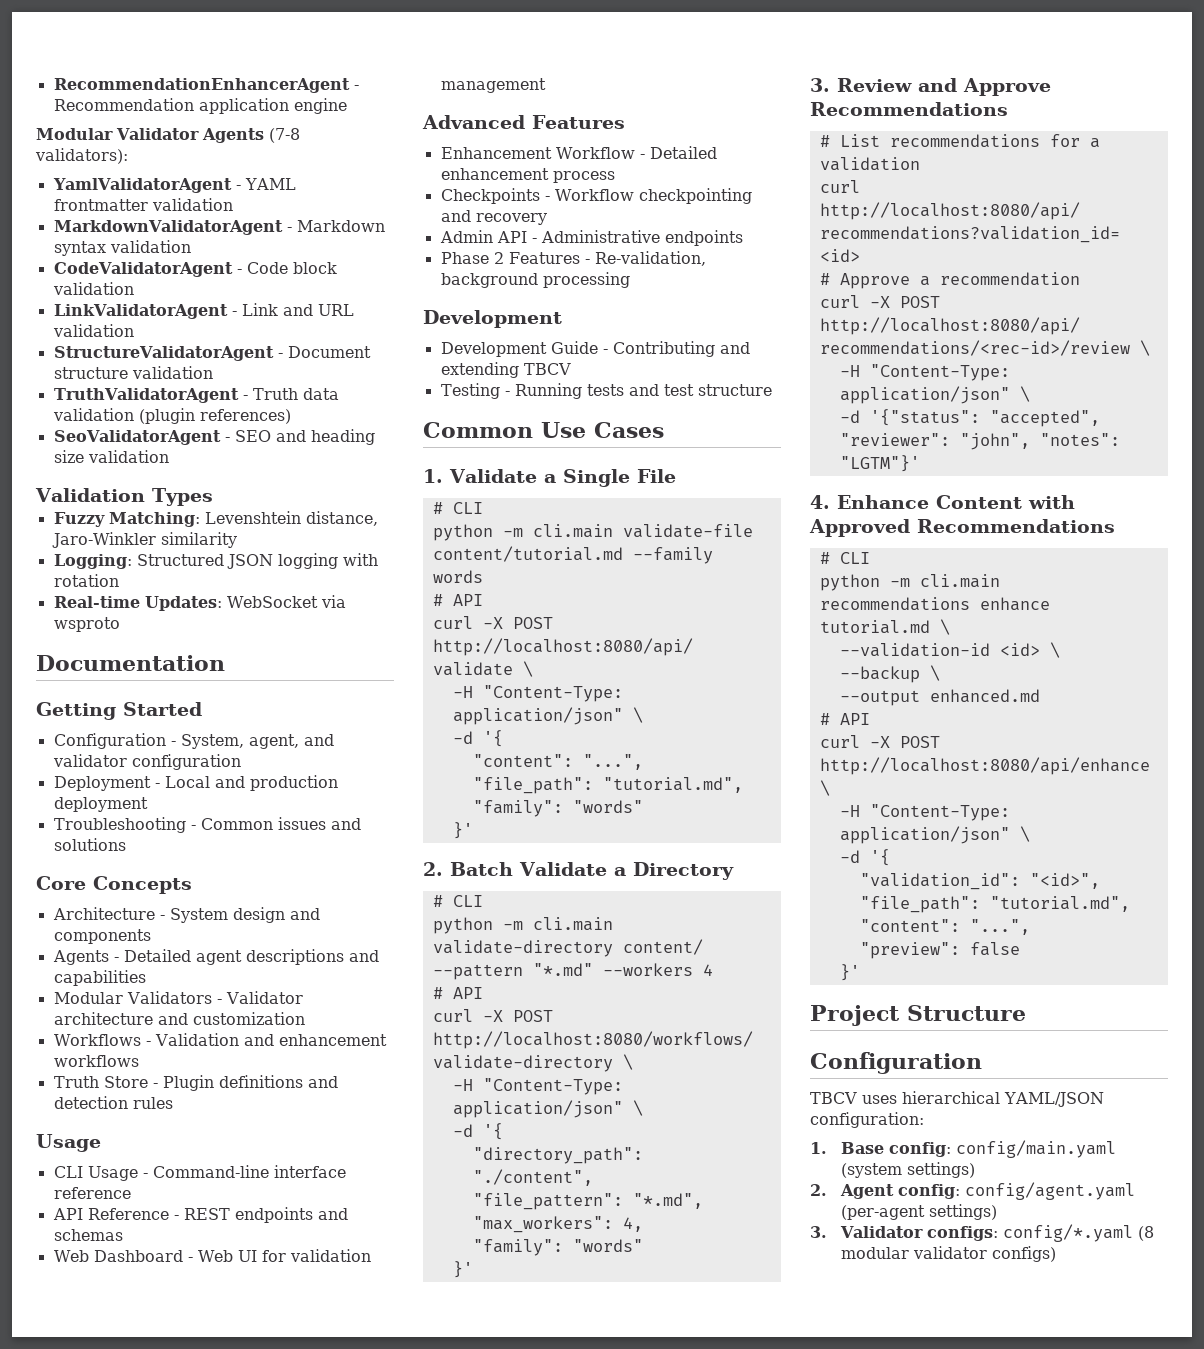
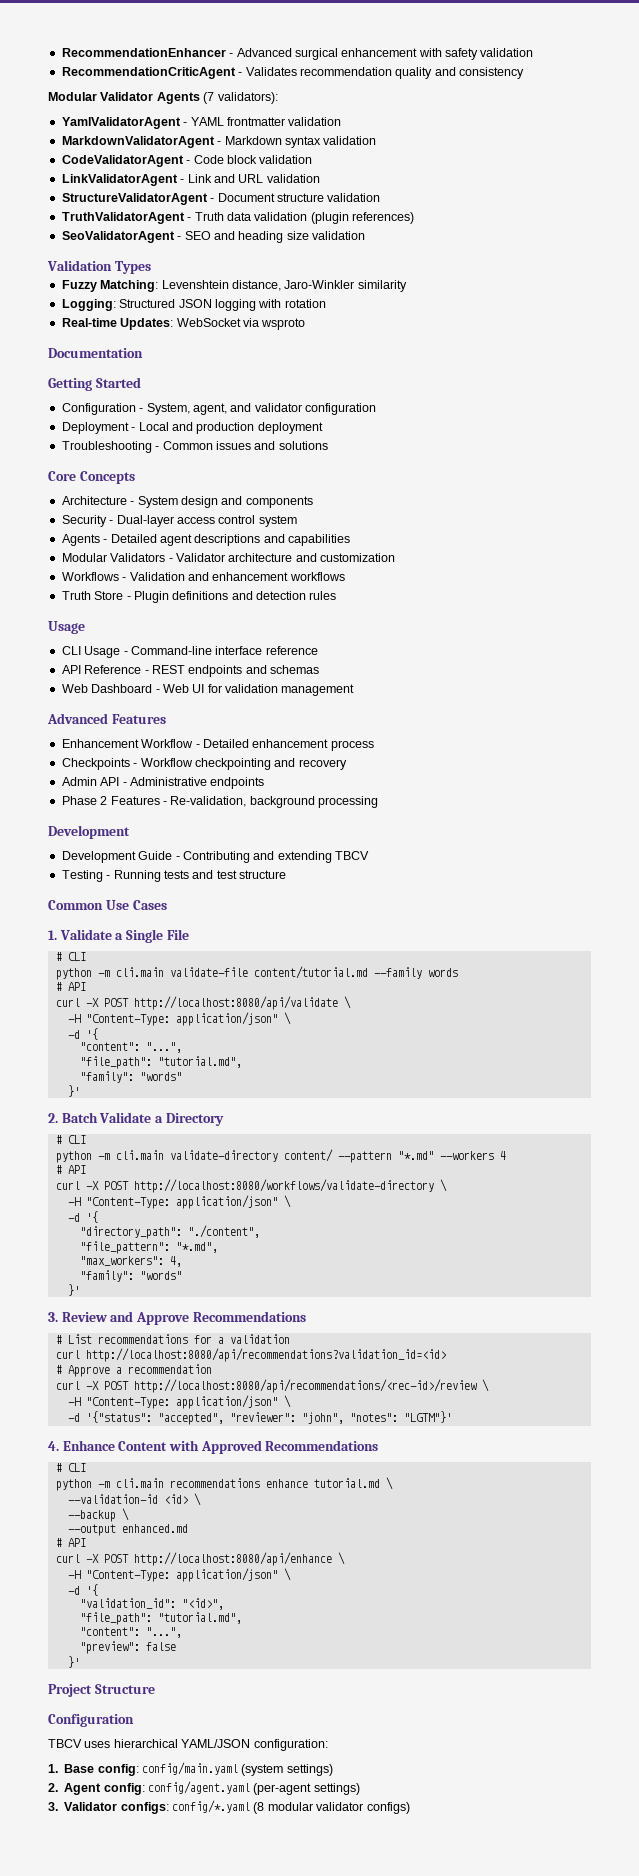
[53,78,359,93] [53,98,347,114] RecommendationEnhancerAgent - Recommendation application engine -> [61,48,534,60] [61,67,524,79] RecommendationEnhancer - Advanced surgical enhancement with safety validation // RecommendationCriticAgent - Validates recommendation quality and consistency
[268,128,300,143] (7-8 -> [203,92,215,104] (7
(151, 936) none -> [61,515,297,527] // Security - Dual-layer access control system

